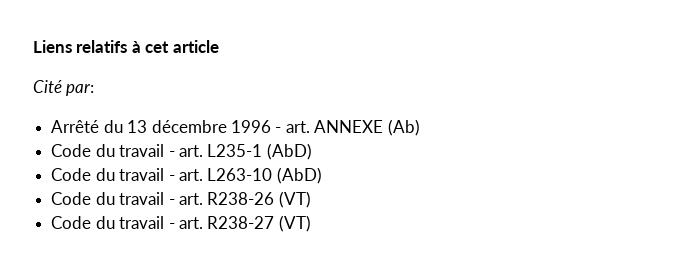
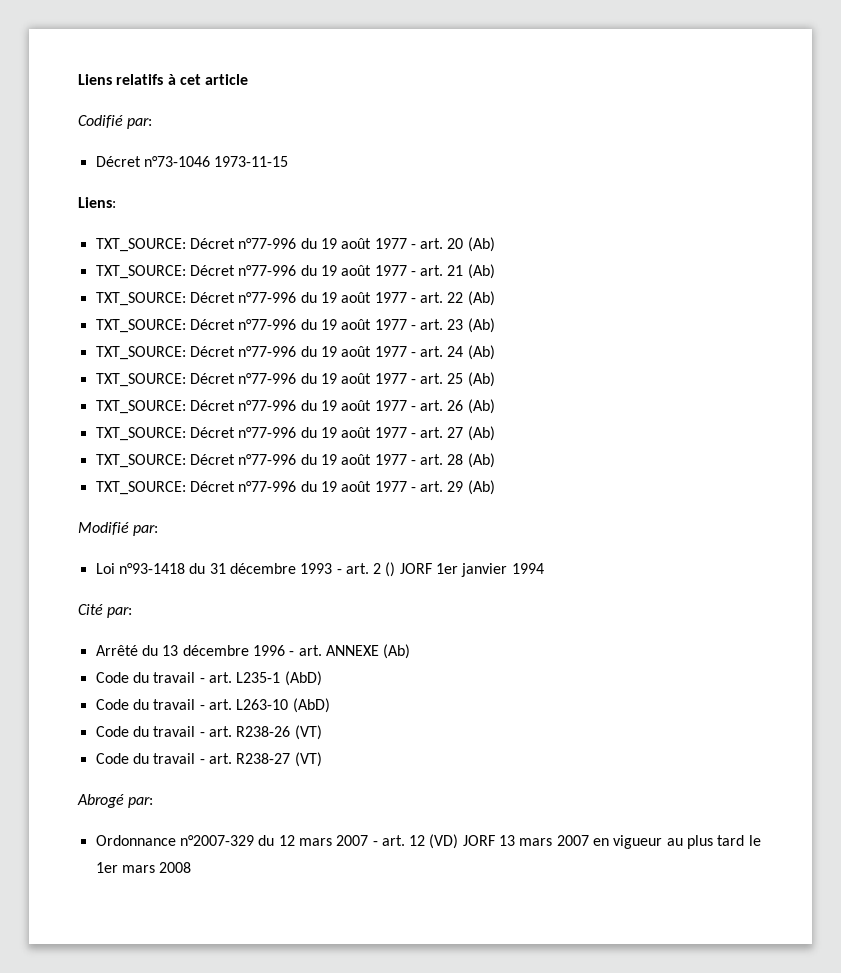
(219, 46) none -> [78,115,153,129] [95,156,289,167] [78,197,116,208] [95,237,495,252] [95,264,495,279] [95,291,495,306] [95,318,495,333] [95,345,495,360] [95,372,495,387] [95,399,495,414] [95,426,495,441] [95,453,495,468] [95,480,495,495] [78,522,159,536] [95,562,544,577] // Codifié par: // Décret n°73-1046 1973-11-15 // Liens: // TXT_SOURCE: Décret n°77-996 du 19 août 1977 - art. 20 (Ab) // TXT_SOURCE: Décret n°77-996 du 19 août 1977 - art. 21 (Ab) // TXT_SOURCE: Décret n°77-996 du 19 août 1977 - art. 22 (Ab) // TXT_SOURCE: Décret n°77-996 du 19 août 1977 - art. 23 (Ab) // TXT_SOURCE: Décret n°77-996 du 19 août 1977 - art. 24 (Ab) // TXT_SOURCE: Décret n°77-996 du 19 août 1977 - art. 25 (Ab) // TXT_SOURCE: Décret n°77-996 du 19 août 1977 - art. 26 (Ab) // TXT_SOURCE: Décret n°77-996 du 19 août 1977 - art. 27 (Ab) // TXT_SOURCE: Décret n°77-996 du 19 août 1977 - art. 28 (Ab) // TXT_SOURCE: Décret n°77-996 du 19 août 1977 - art. 29 (Ab) // Modifié par: // Loi n°93-1418 du 31 décembre 1993 - art. 2 () JORF 1er janvier 1994
(311, 223) none -> [77,794,154,808] [95,834,761,849] [95,862,192,873] // Abrogé par: // Ordonnance n°2007-329 du 12 mars 2007 - art. 12 (VD) JORF 13 mars 2007 en vigueur au plus tard le 1er mars 2008

